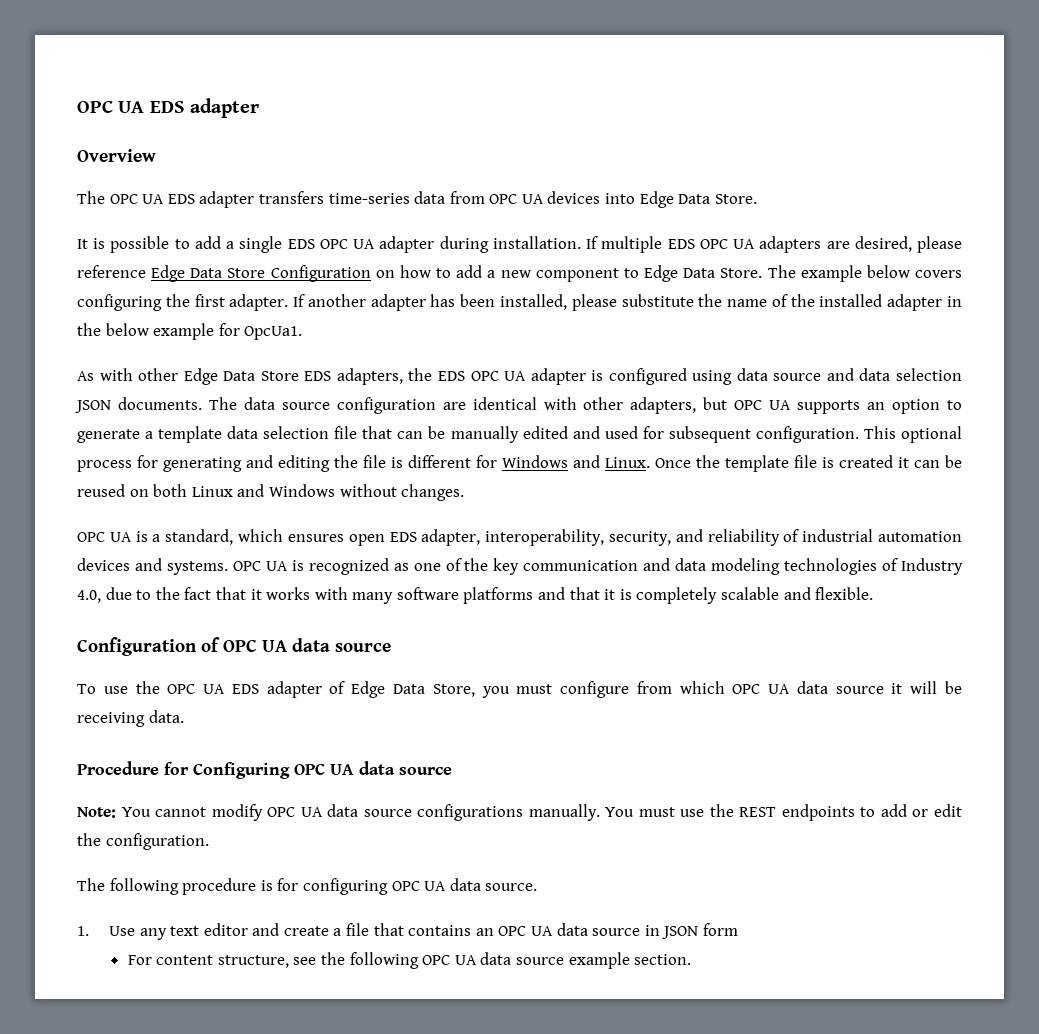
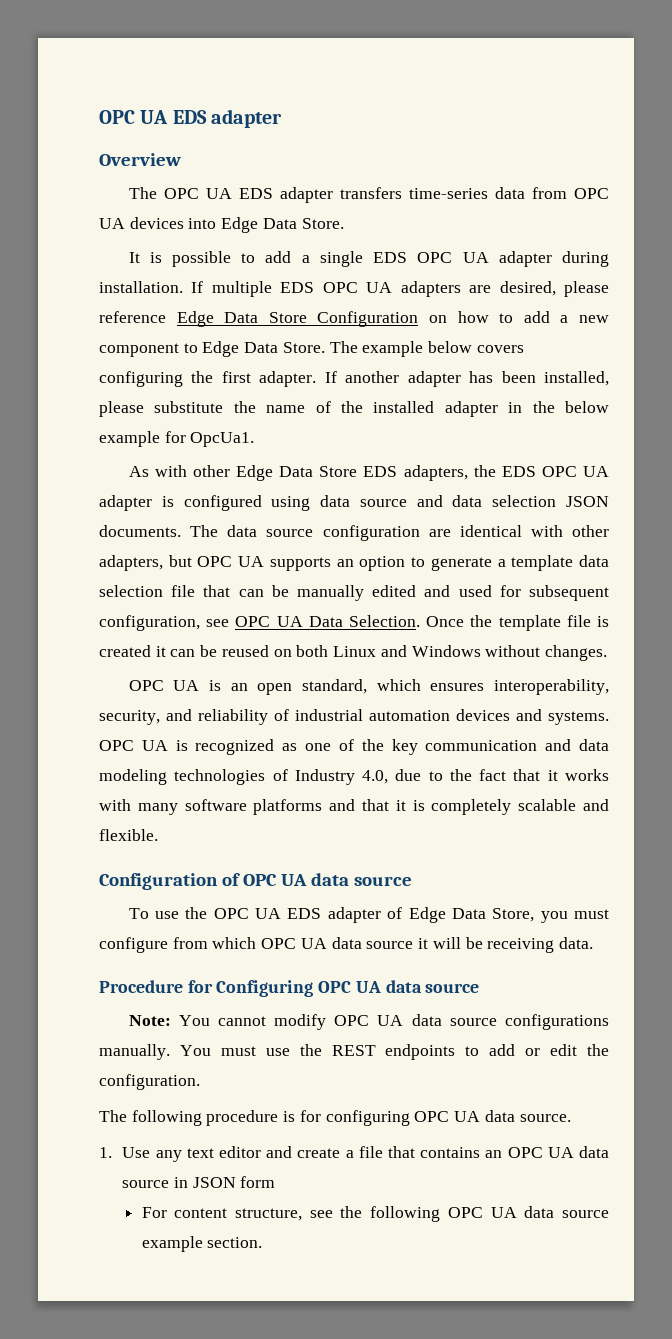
[755,426,962,443] [77,455,650,472] configuration. This optional process for generating and editing the file is different for Windows and Linux. -> [99,615,420,631] configuration, see OPC UA Data Selection.
[152,534,161,542] a -> [230,683,293,695] an open
[348,529,481,546] open EDS adapter, -> (485, 687) none

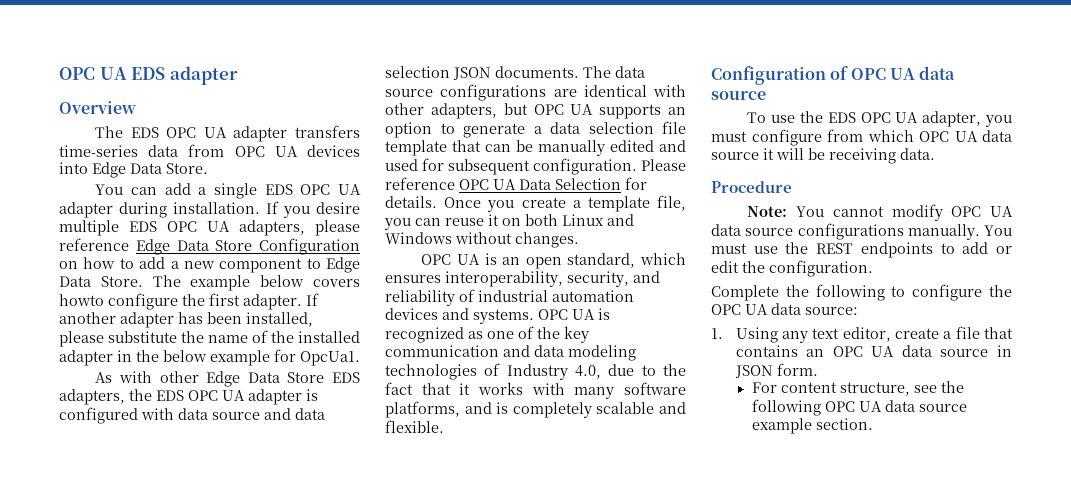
[163,188,273,199] OPC UA EDS -> [130,127,227,138] EDS OPC UA
[128,251,256,267] It is possible to -> [95,184,158,195] You can
(204, 287) none -> [283,202,360,218] you desire
[400,281,556,297] adapters are desired, -> [239,220,305,236] adapters,
[99,371,183,387] configuring -> [59,293,178,310] howto configure
[271,496,311,511] using -> [141,408,174,420] with
[322,525,420,541] configuration -> [440,84,547,101] configurations
[511,555,574,571] template -> (542, 130) none
(196, 591) none -> [385,140,447,156] template
[99,615,609,631] [99,645,269,657] configuration, see OPC UA Data Selection. Once the template file is created it can be reused -> [533,158,686,175] [385,177,647,190] [385,195,686,212] [384,214,499,230] configuration. Please reference OPC UA Data Selection for details. Once you create a template file, you can reuse it
[253,799,406,815] platforms and that it -> [385,401,492,418] platforms, and
[213,907,535,923] OPC UA EDS adapter of Edge Data Store, -> [827,111,982,127] EDS OPC UA adapter,
[187,980,480,997] for Configuring OPC UA data source -> (792, 187) none
[99,1110,571,1126] The following procedure is for configuring OPC UA data source. -> [711,284,1012,301] [711,303,858,315] Complete the following to configure the OPC UA data source:
[122,1147,151,1158] Use -> [735,327,778,343] Using
[218,1146,293,1158] editor and -> [842,327,891,342] editor,
[240,1176,276,1188] form -> [776,363,818,376] form.

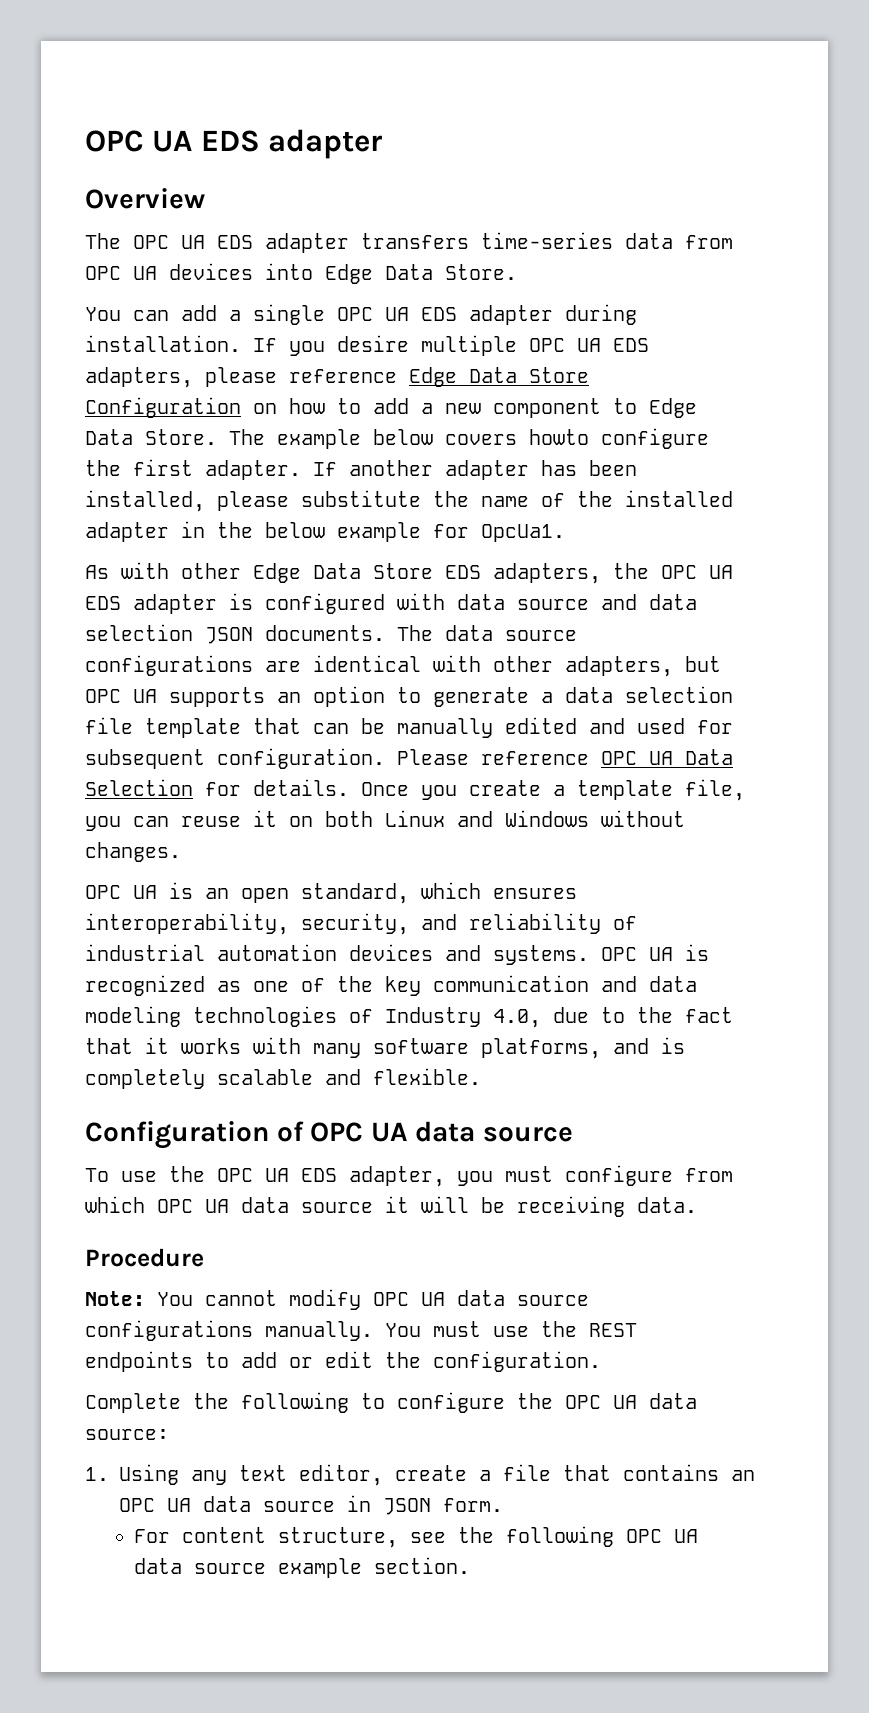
[130,127,227,138] EDS OPC UA -> [133,235,253,249] OPC UA EDS
[264,184,361,195] EDS OPC UA -> [337,307,457,321] OPC UA EDS
[129,221,230,232] EDS OPC UA -> [529,338,649,352] OPC UA EDS
[156,390,245,401] EDS OPC UA -> [661,565,733,579] [85,596,121,610] OPC UA EDS
[827,112,919,123] EDS OPC UA -> [217,1168,337,1182] OPC UA EDS

